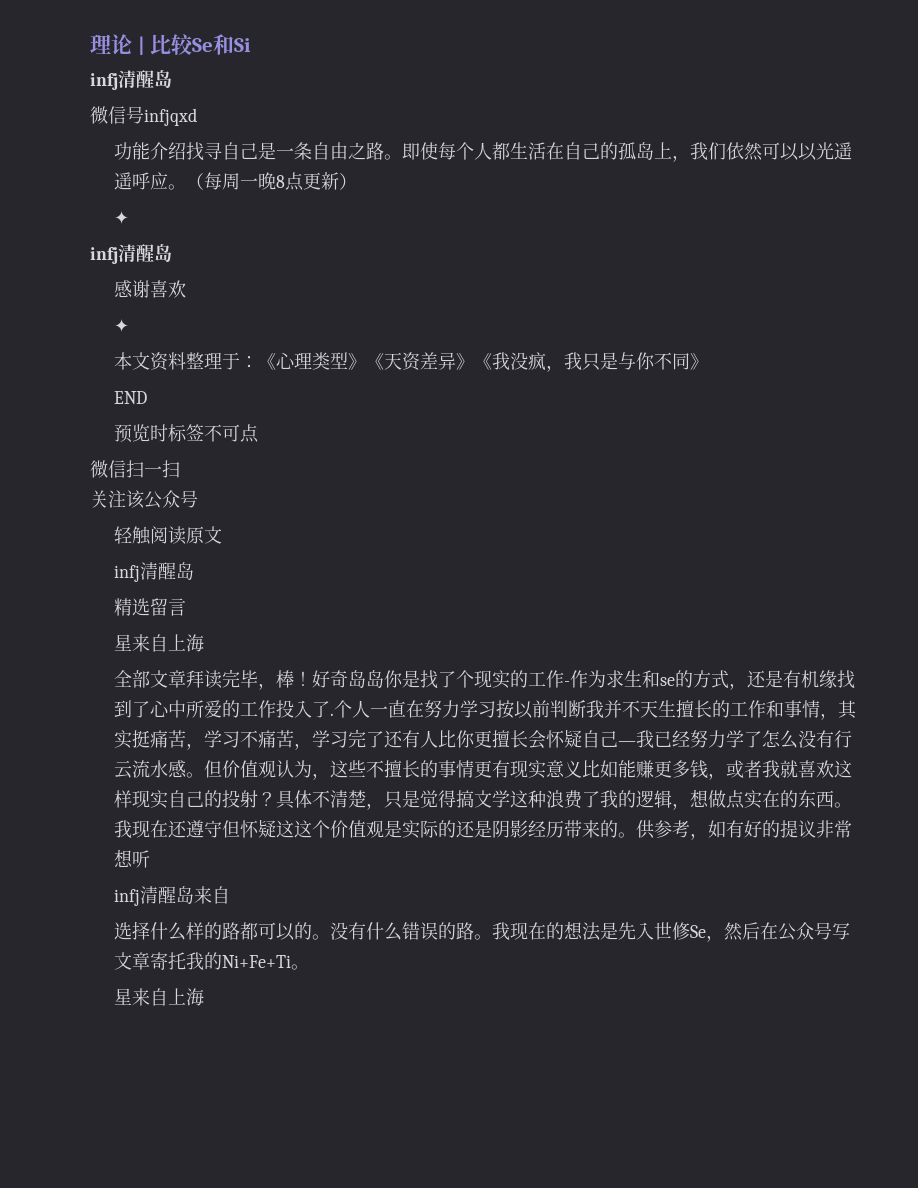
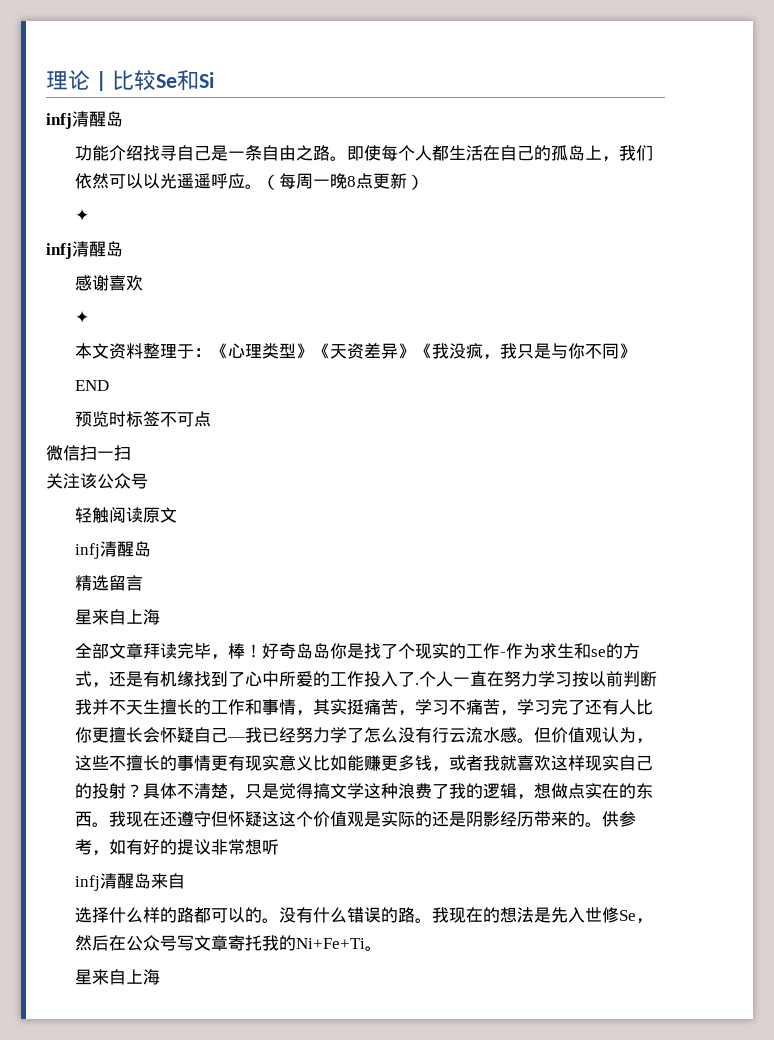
[90,106,197,126] // 微信号infjqxd -> (123, 119) none

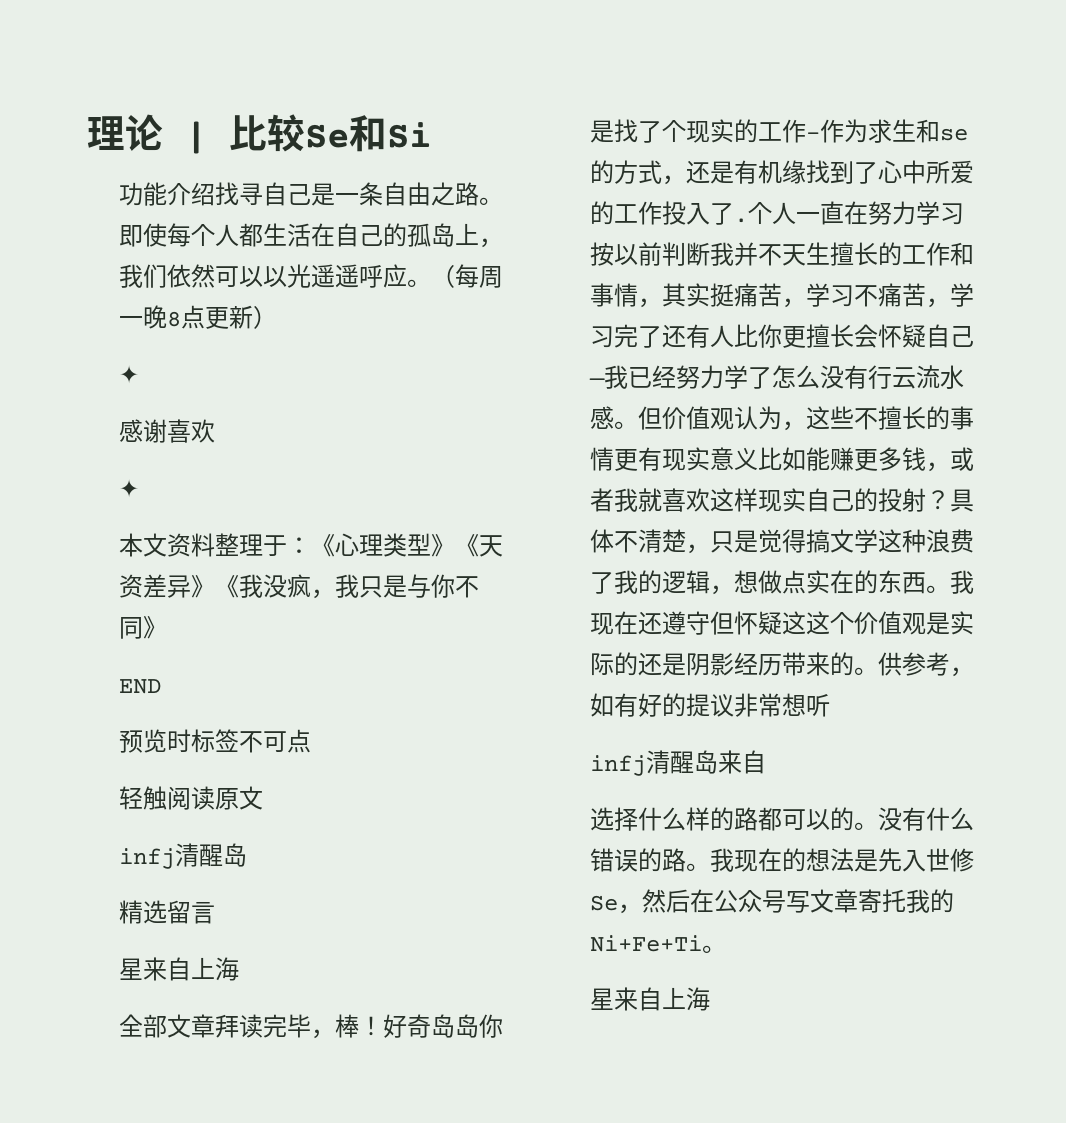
[46,111,123,129] // infj清醒岛 -> (431, 135) none
[46,241,123,259] // infj清醒岛 -> (140, 374) none
[46,445,131,461] [46,473,148,489] // 微信扫一扫 // 关注该公众号 -> (312, 741) none

